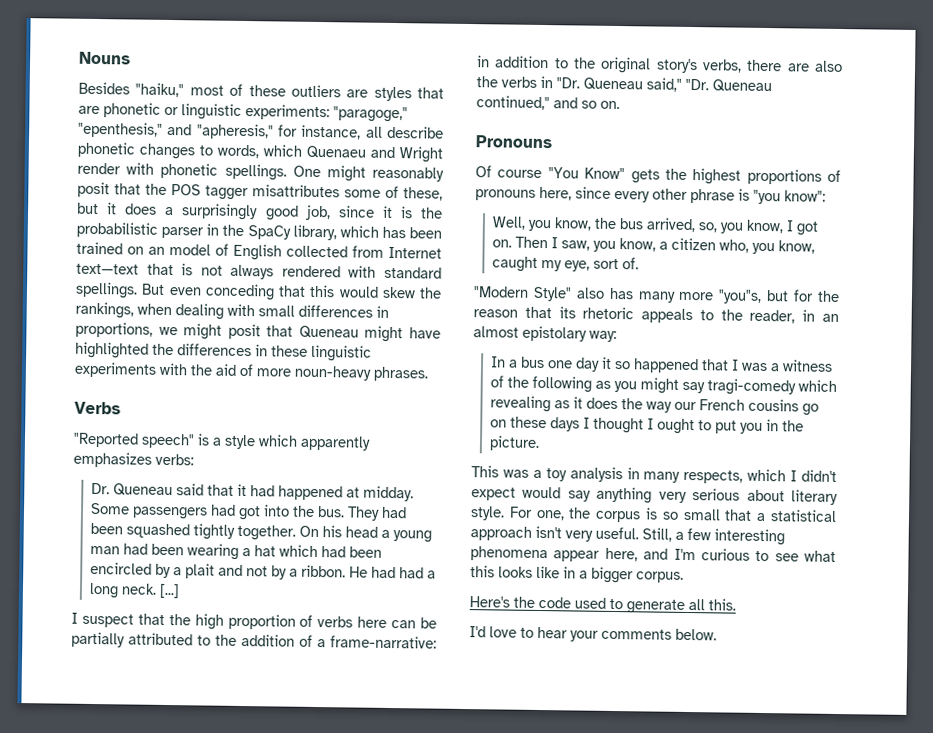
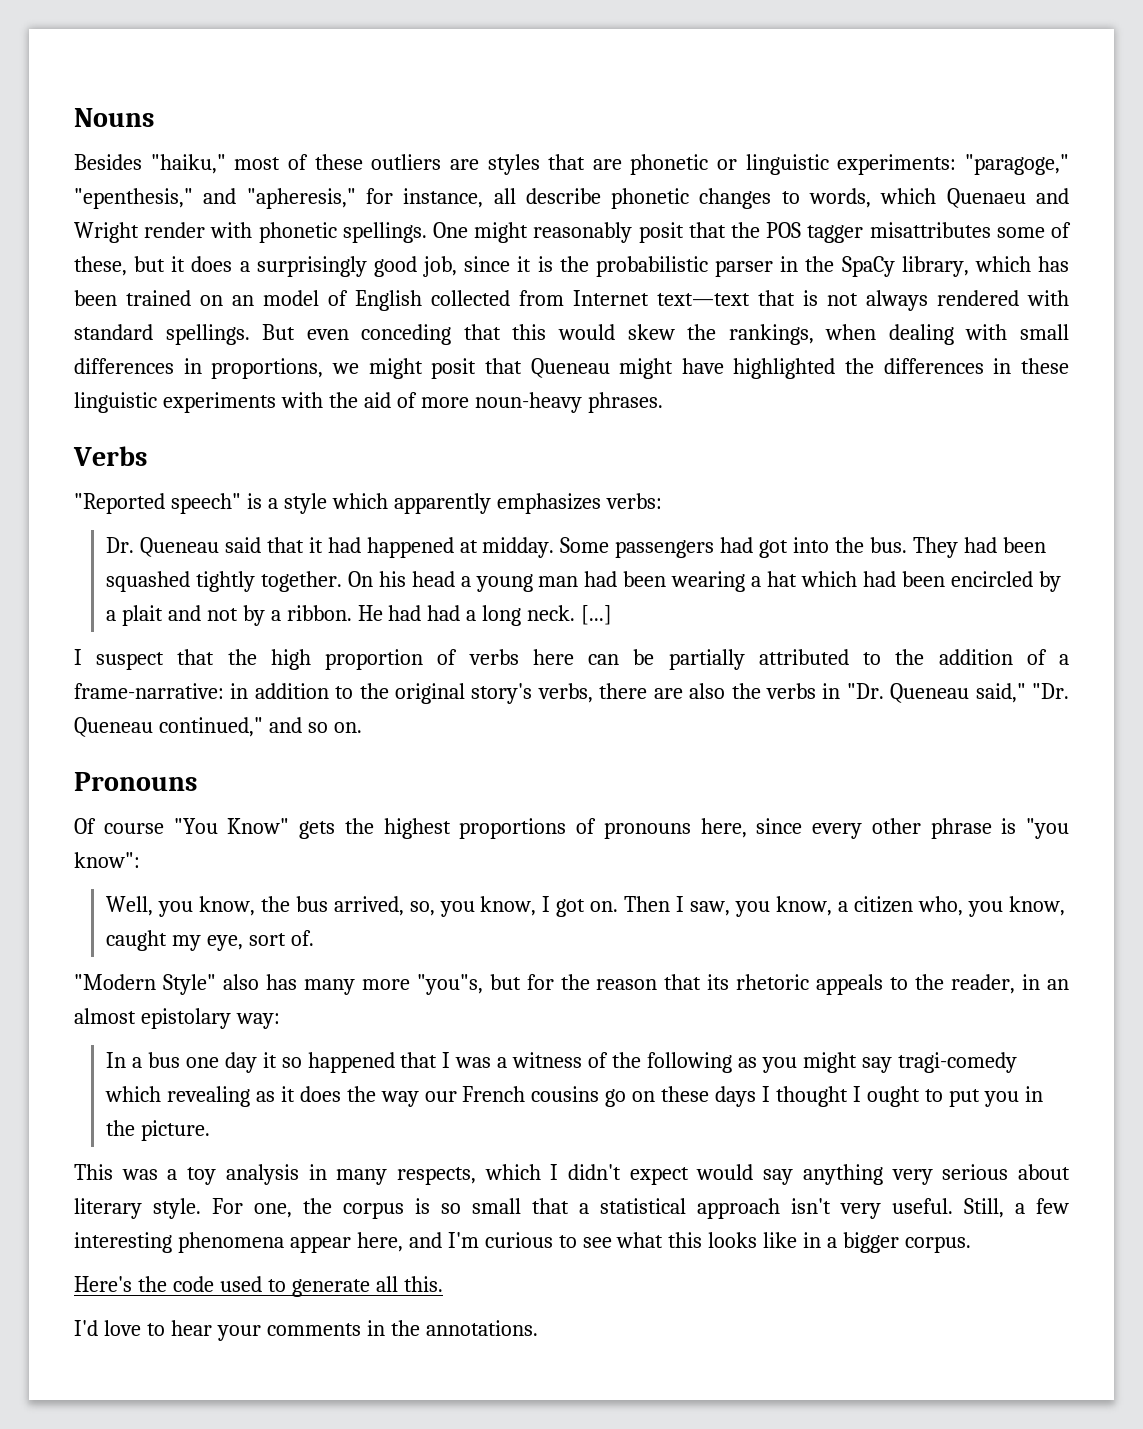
[675,628,717,641] below. -> [366,1320,538,1336] in the annotations.

